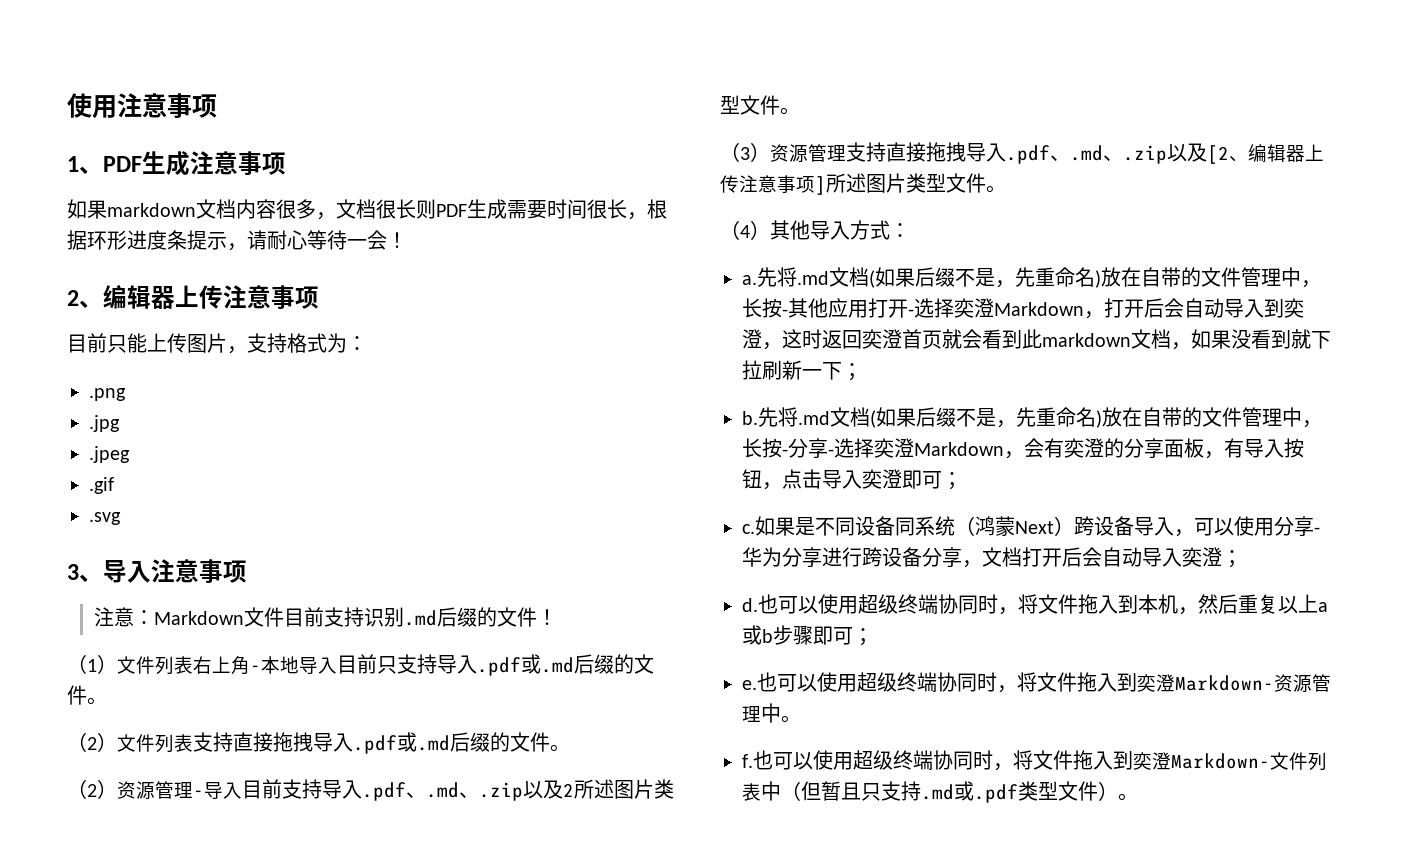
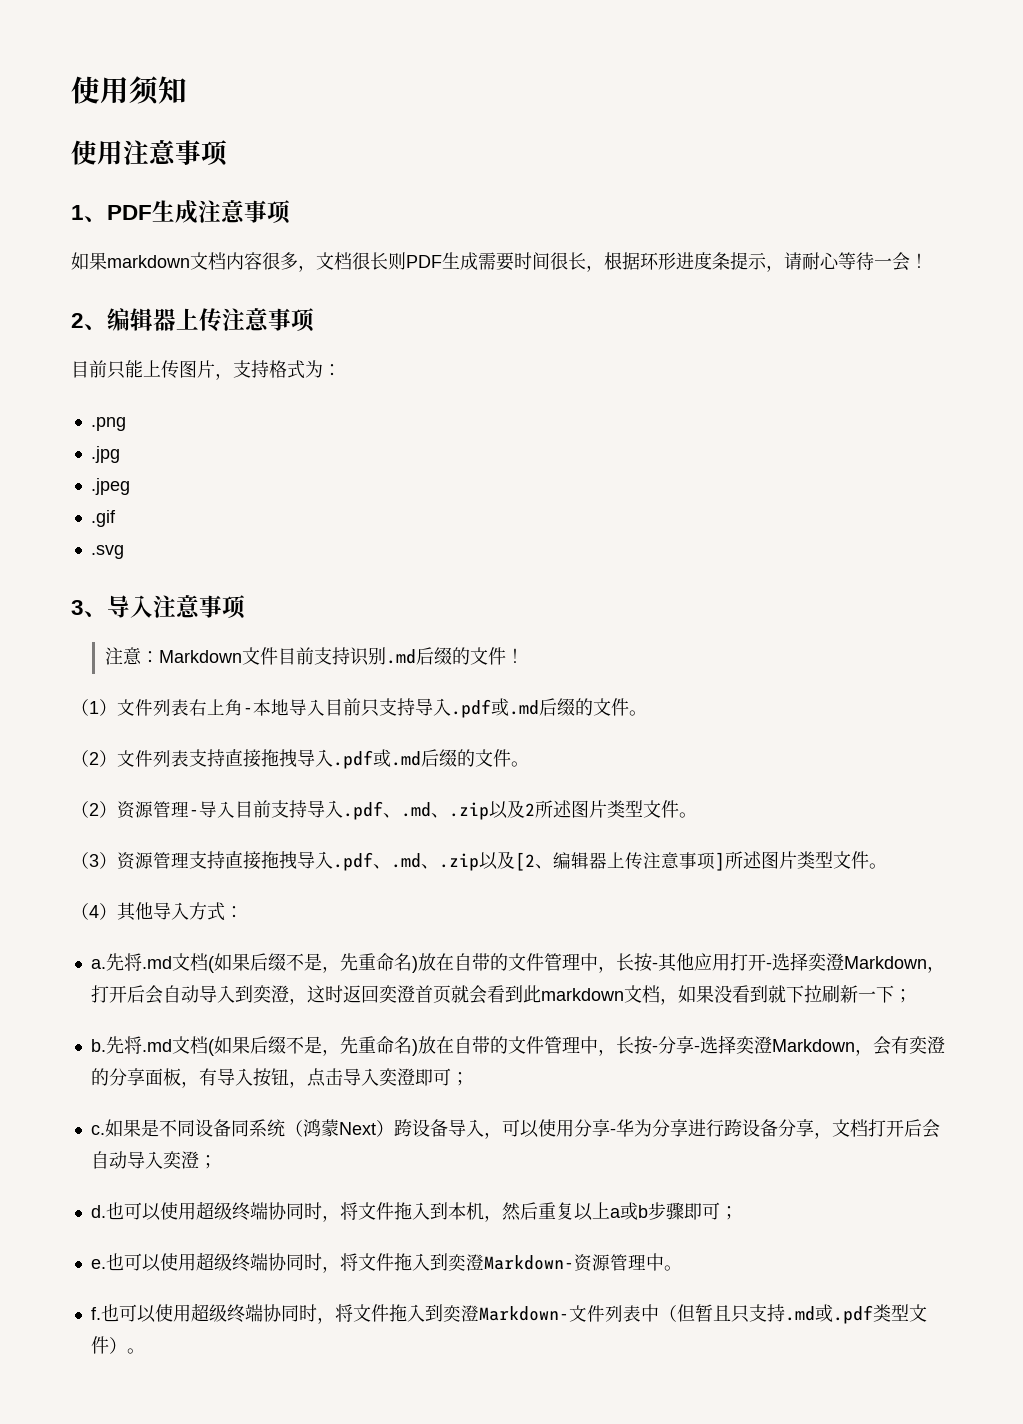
[67,93,117,119] 使用 -> [71,76,187,105] [71,140,123,165] 使用须知 // 使用

